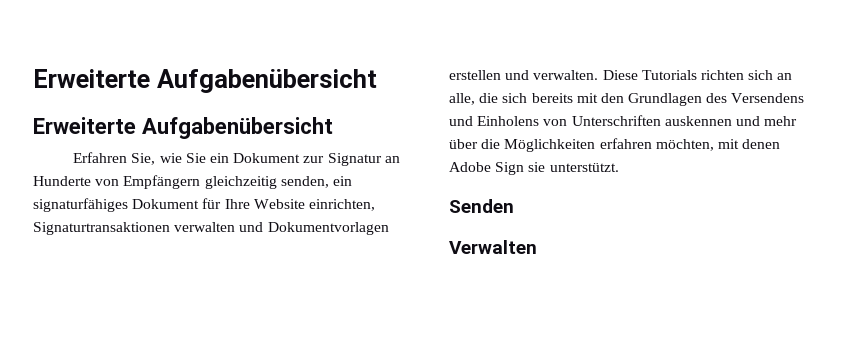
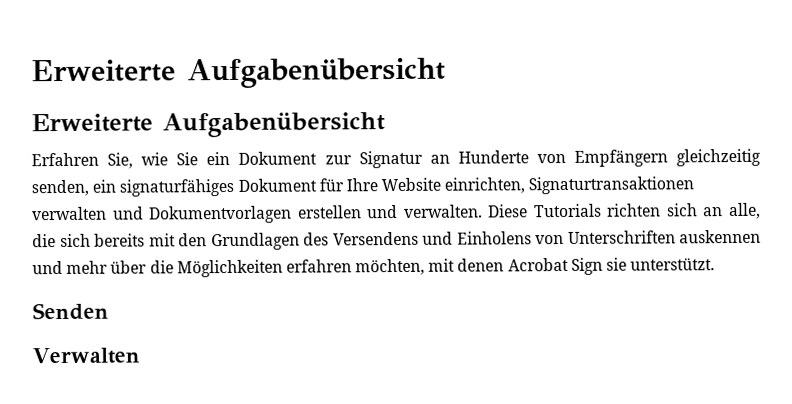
[449,162,491,172] Adobe -> [507,257,569,272] Acrobat

